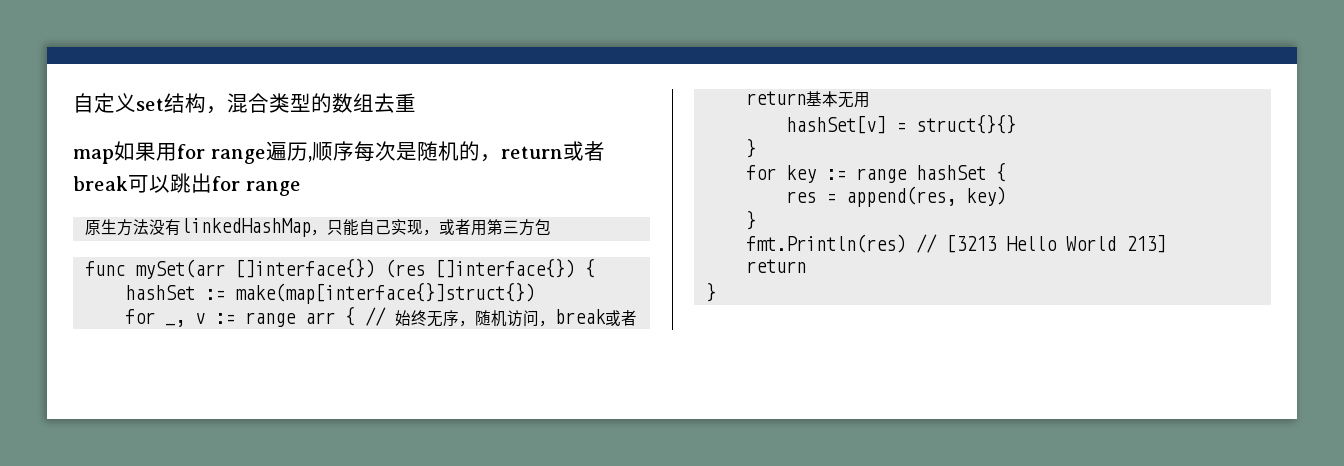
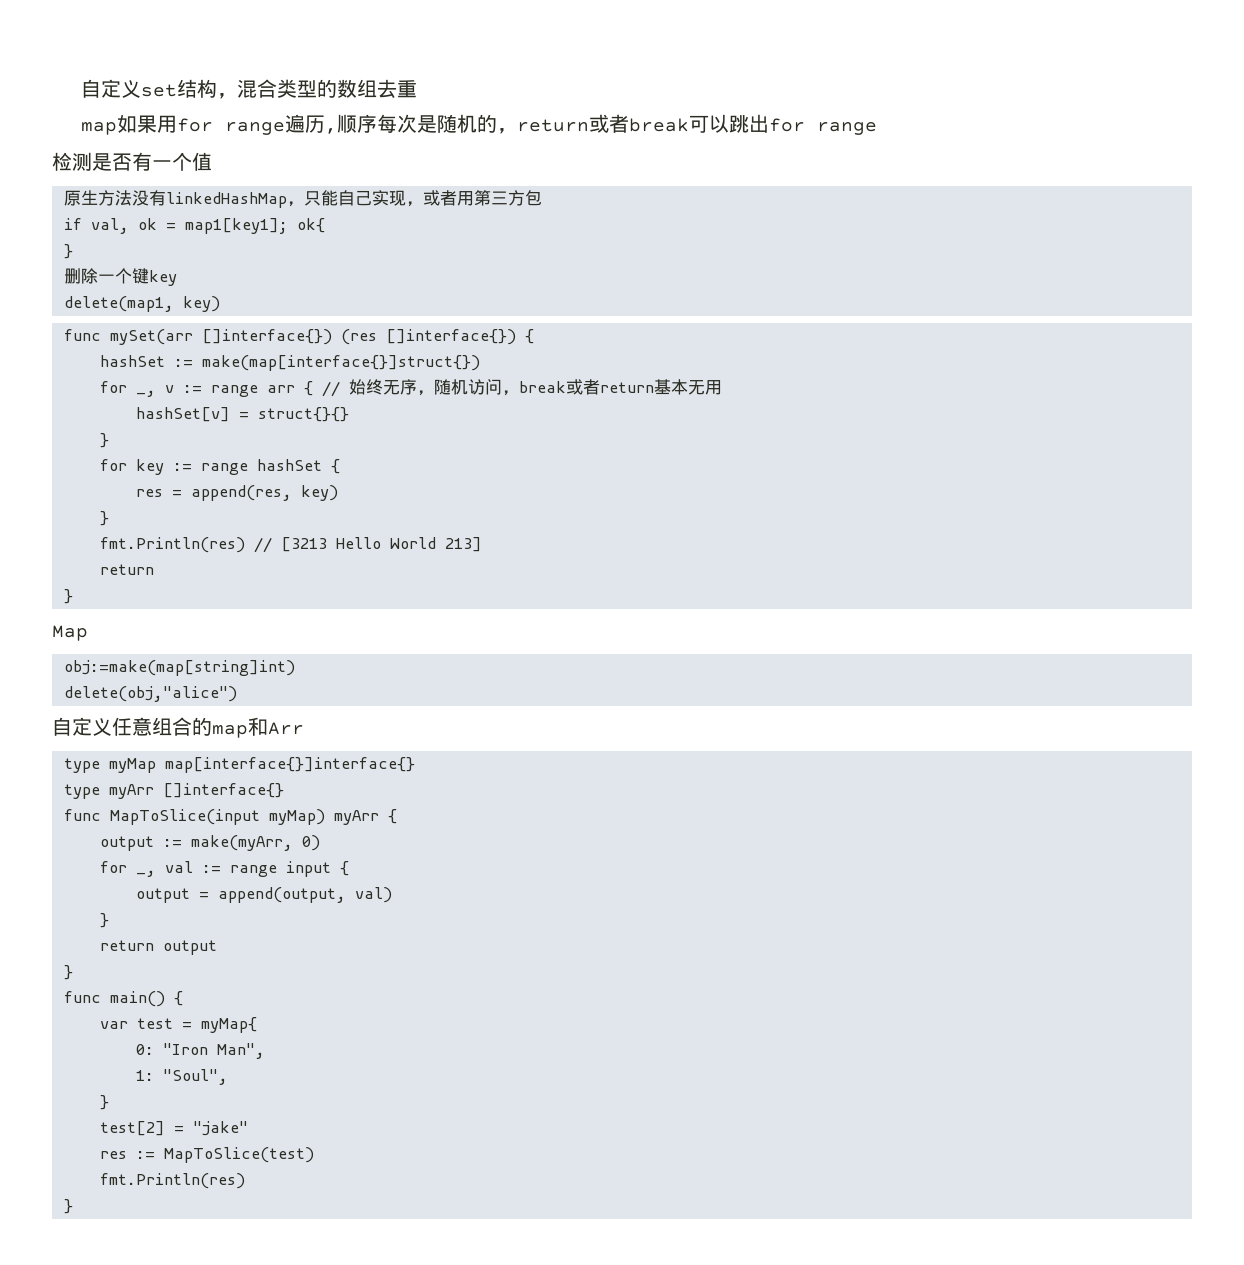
(301, 188) none -> [52,152,212,171] // 检测是否有一个值
(552, 227) none -> [63,218,325,234] [63,244,73,259] [63,268,177,286] [63,296,220,312] // if val, ok = map1[key1]; ok{ // } // 删除一个键key // delete(map1, key)
(717, 292) none -> [52,625,88,641] [63,660,295,676] [63,686,237,702] [52,717,304,738] [63,757,415,773] [63,783,284,799] [63,809,397,825] [99,835,320,851] [99,861,349,877] [135,887,392,903] [99,913,109,928] [99,940,217,955] [63,965,73,980] [63,991,183,1007] [99,1017,257,1033] [135,1043,265,1059] [135,1069,228,1085] [99,1095,109,1110] [99,1121,248,1136] [99,1147,314,1163] [99,1173,245,1189] [63,1199,73,1214] // Map // obj:=make(map[string]int) // delete(obj,"alice") // 自定义任意组合的map和Arr // type myMap map[interface{}]interface{} // type myArr []interface{} // func MapToSlice(input myMap) myArr { // output := make(myArr, 0) // for _, val := range input { // output = append(output, val) // } // return output // } // func main() { // var test = myMap{ // 0: "Iron Man", // 1: "Soul", // } // test[2] = "jake" // res := MapToSlice(test) // fmt.Println(res) // }

